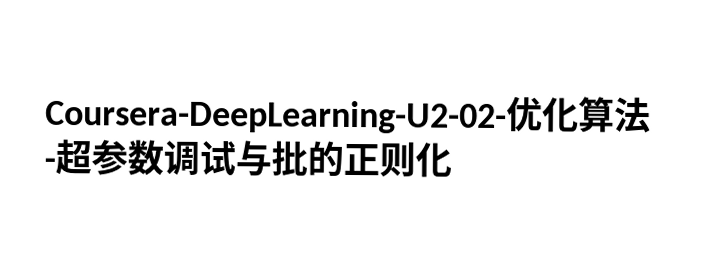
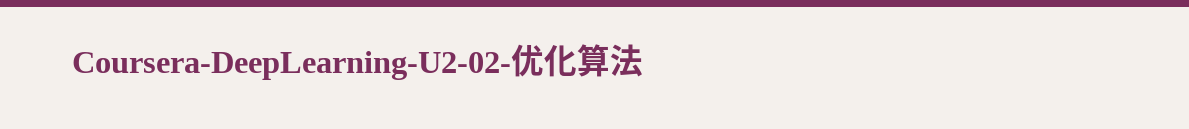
[44,138,452,178] -超参数调试与批的正则化 -> (643, 60) none

